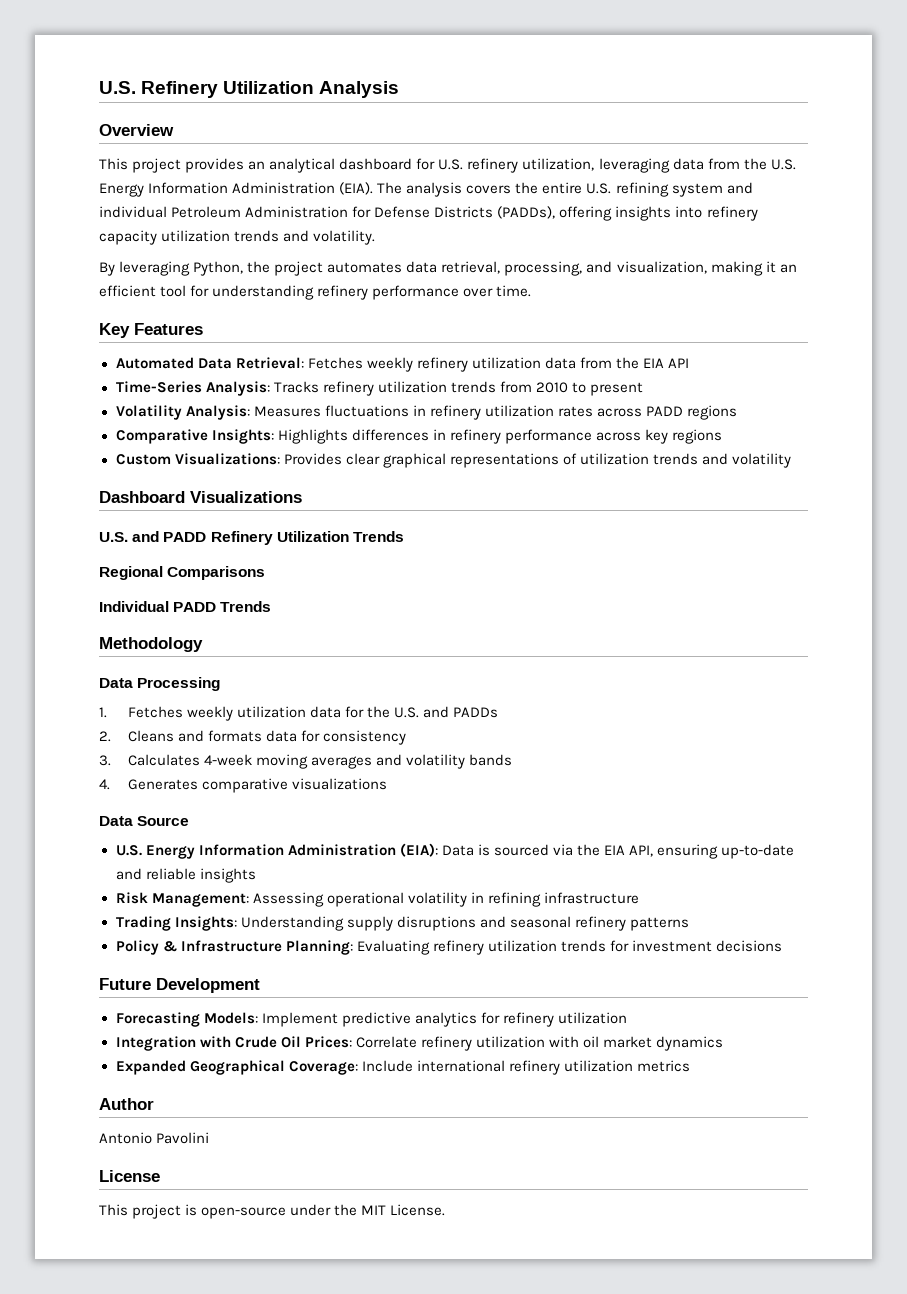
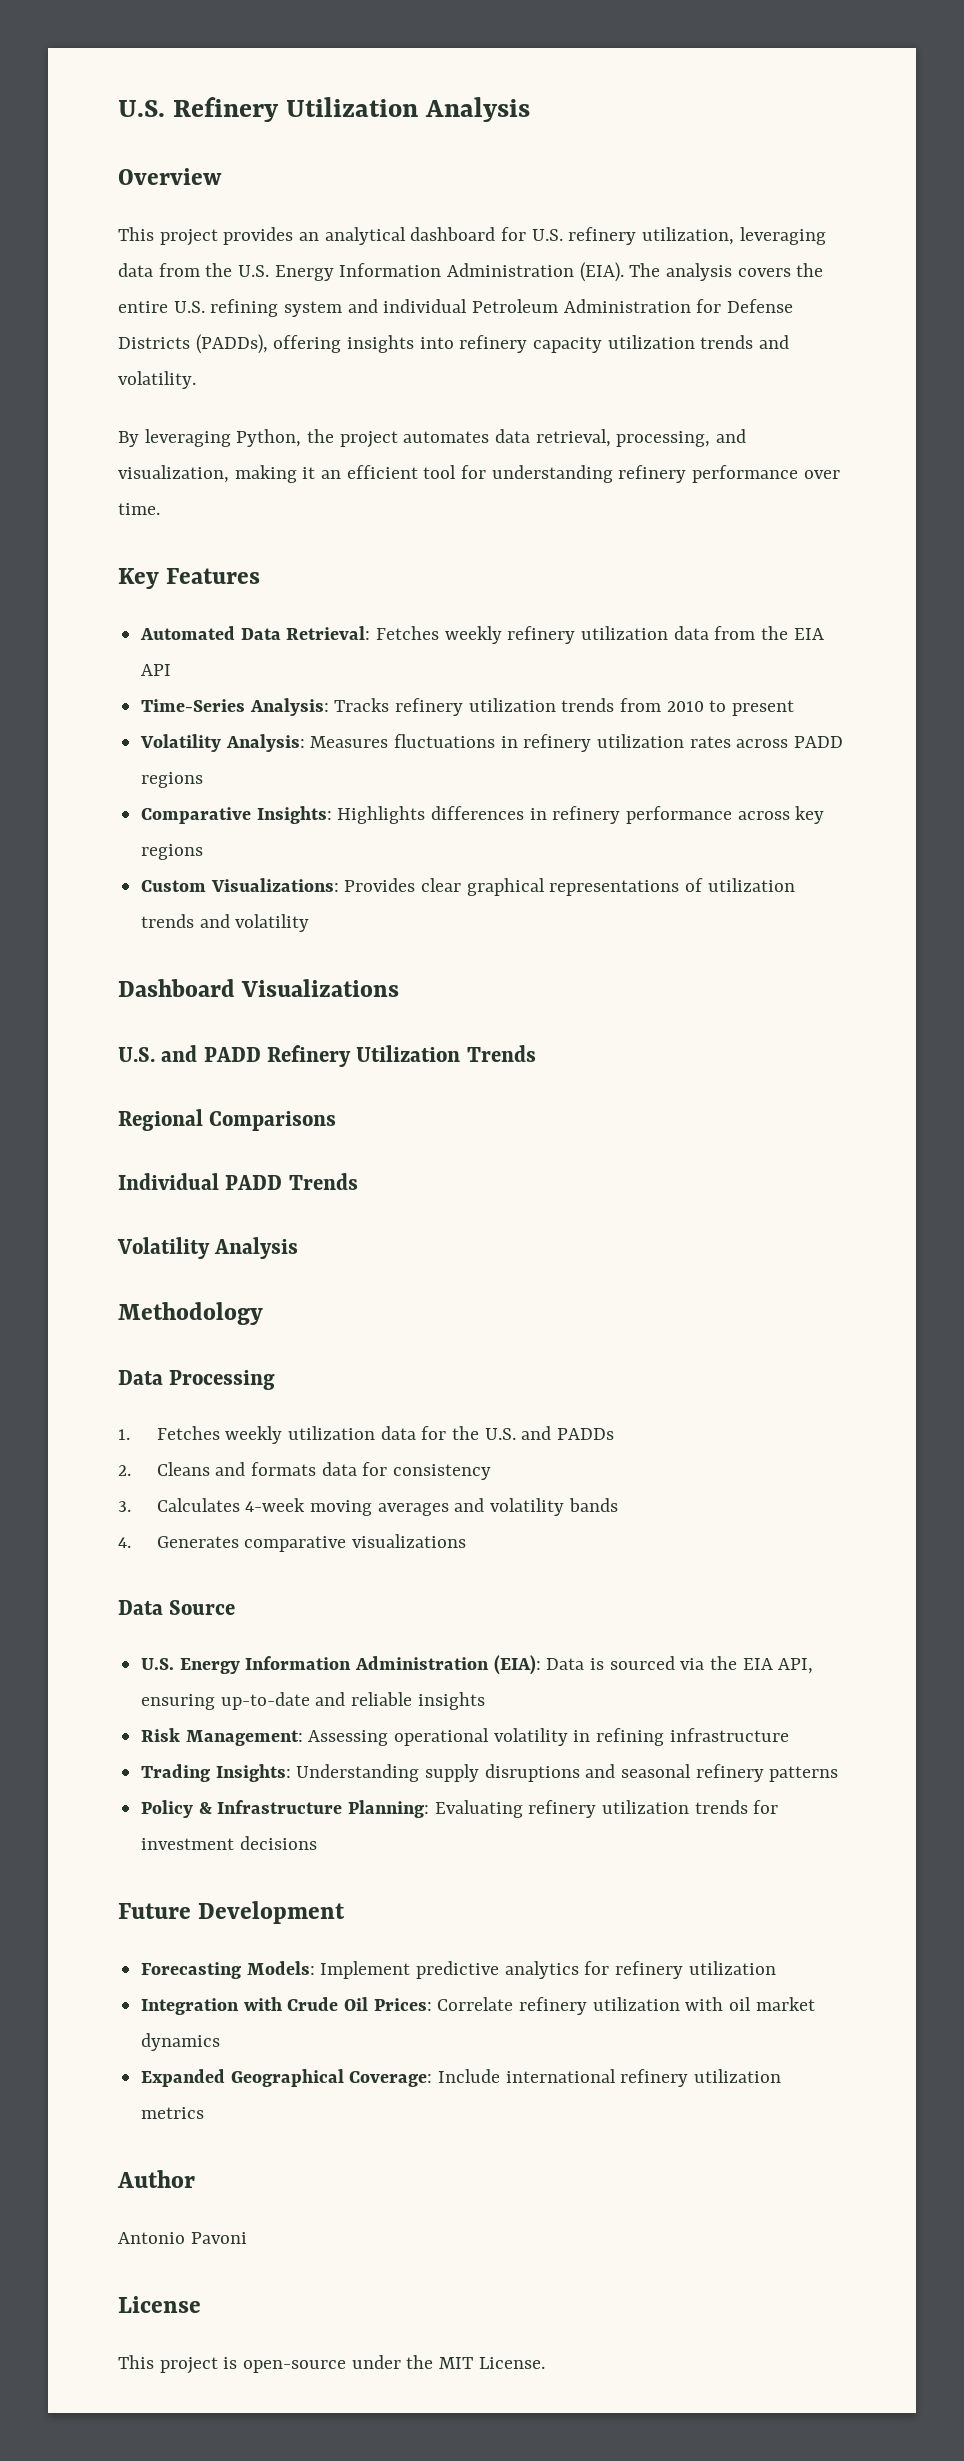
(272, 606) none -> [117,1237,299,1259] // Volatility Analysis
[156,1132,210,1144] Pavolini -> [190,2232,247,2244] Pavoni

